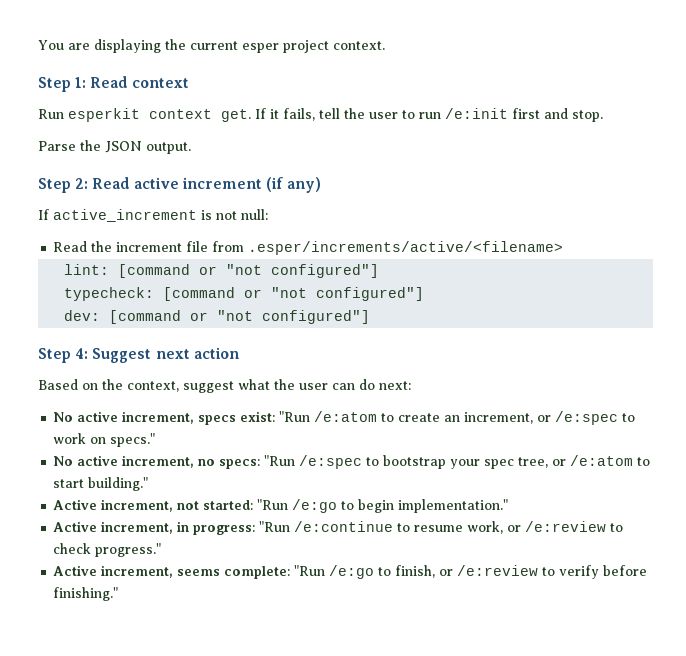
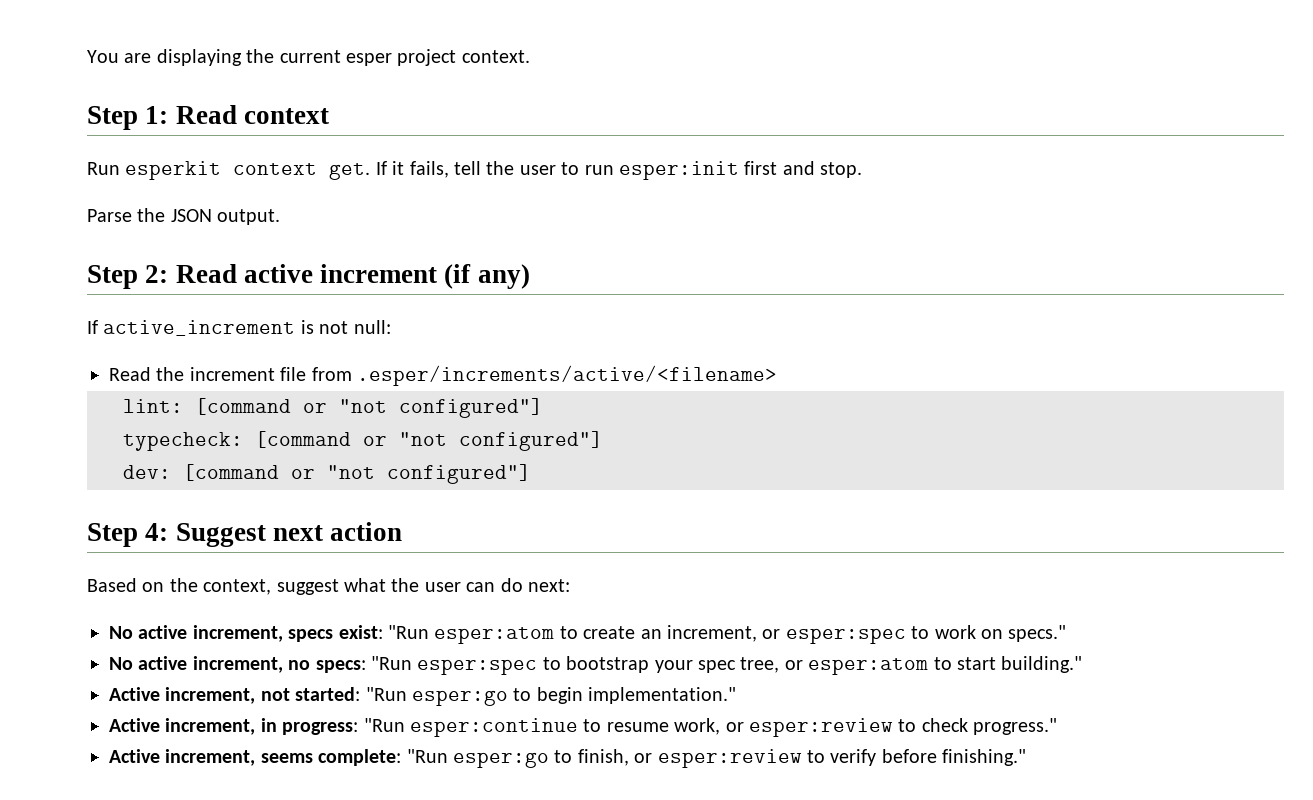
[445,108,508,119] /e:init -> [618,161,739,180] esper:init
[314,411,378,422] /e:atom -> [434,627,555,644] esper:atom
[555,411,619,425] /e:spec -> [785,628,906,644] esper:spec
[299,455,363,469] /e:spec -> [417,659,538,675] esper:spec
[570,455,634,466] /e:atom -> [808,658,929,675] esper:atom
[292,499,338,513] /e:go -> [412,690,508,706] esper:go
[294,521,394,532] /e:continue -> [410,718,578,737] esper:continue
[525,521,607,532] /e:review -> [748,718,893,737] esper:review
[329,565,375,579] /e:go -> [453,752,549,768] esper:go
[457,565,539,576] /e:review -> [657,749,802,768] esper:review

